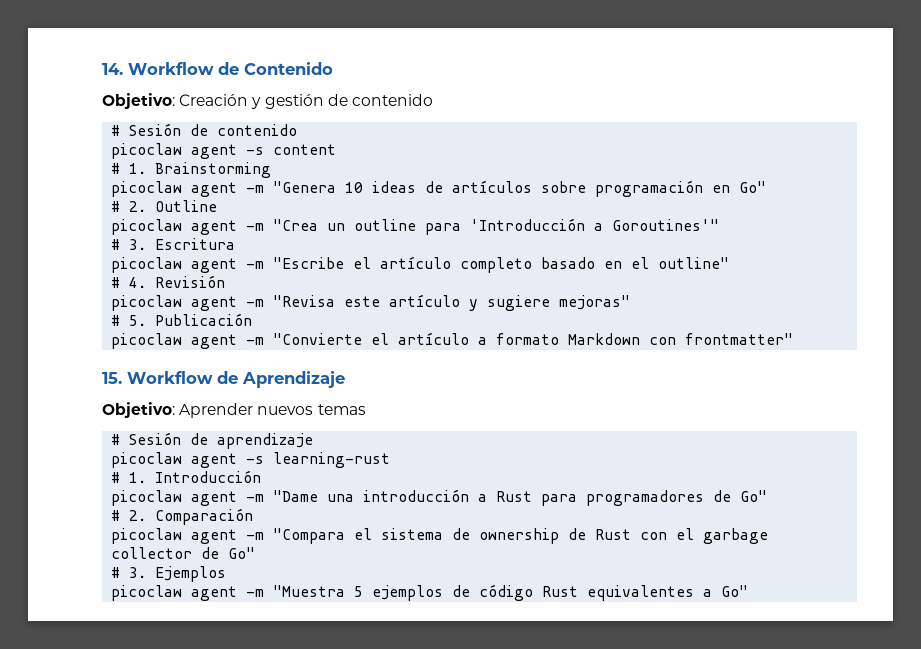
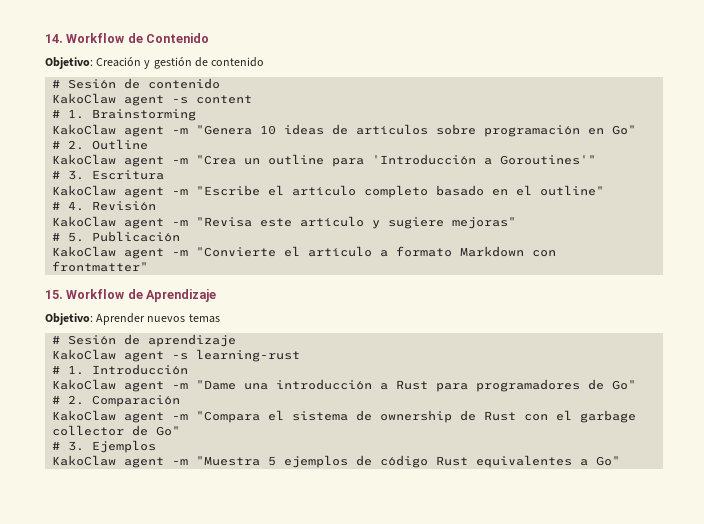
[111,143,183,159] picoclaw -> [52,93,117,104] KakoClaw
[111,181,183,197] picoclaw -> [52,124,117,135] KakoClaw
[111,219,183,235] picoclaw -> [52,154,117,165] KakoClaw
[111,257,183,273] picoclaw -> [52,185,117,196] KakoClaw
[111,295,183,311] picoclaw -> [52,216,117,227] KakoClaw
[111,333,183,349] picoclaw -> [52,246,117,257] KakoClaw
[111,452,183,468] picoclaw -> [52,349,117,360] KakoClaw
[111,490,183,506] picoclaw -> [52,379,117,390] KakoClaw
[111,528,183,544] picoclaw -> [52,410,117,421] KakoClaw
[111,585,183,601] picoclaw -> [52,455,117,466] KakoClaw

